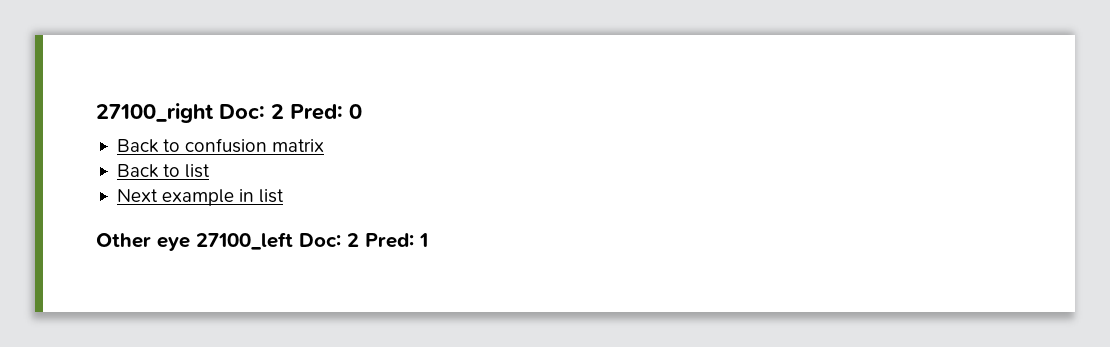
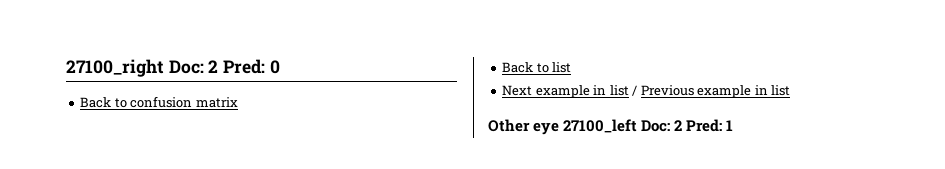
(285, 196) none -> [632,85,791,98] / Previous example in list

